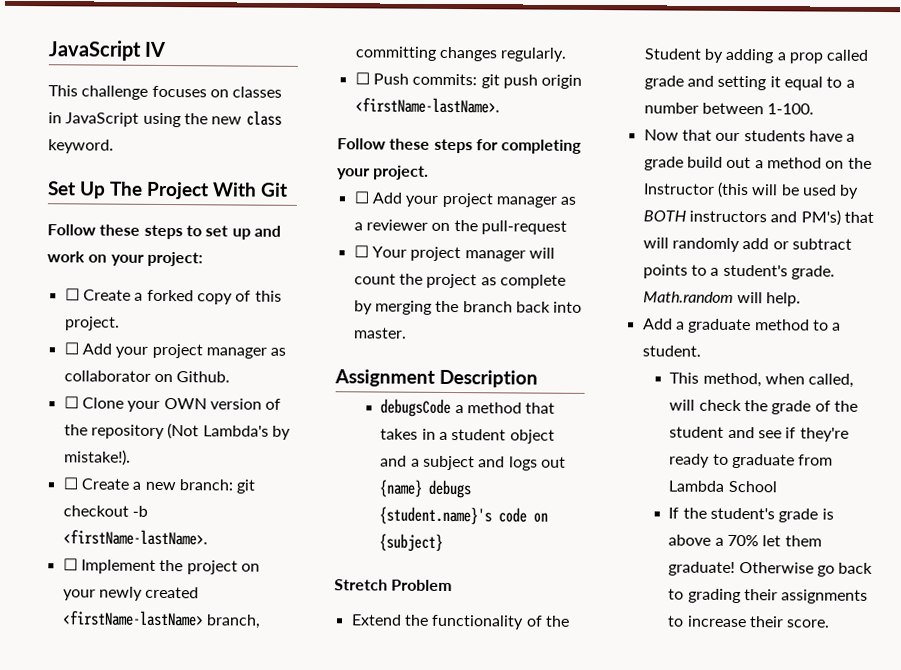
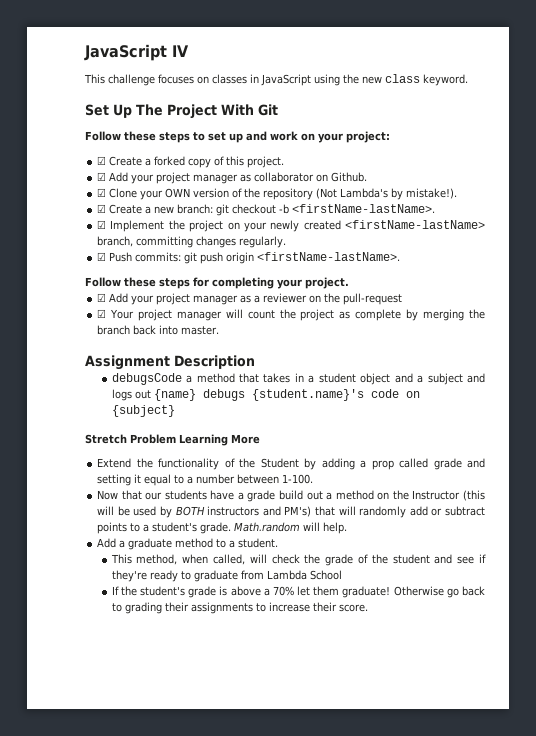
[64,288,80,301] ☐ -> [97,156,107,165] ☑
[63,342,79,355] ☐ -> [97,172,107,181] ☑
[63,396,79,409] ☐ -> [97,188,107,197] ☑
[62,477,78,490] ☐ -> [97,204,107,213] ☑
[62,558,78,571] ☐ -> [97,220,107,229] ☑
[354,72,370,85] ☐ -> [97,252,107,261] ☑
[353,191,370,204] ☐ -> [97,293,107,302] ☑
[353,245,369,258] ☐ -> [97,309,107,318] ☑
(453, 585) none -> [179,434,260,446] Learning More

